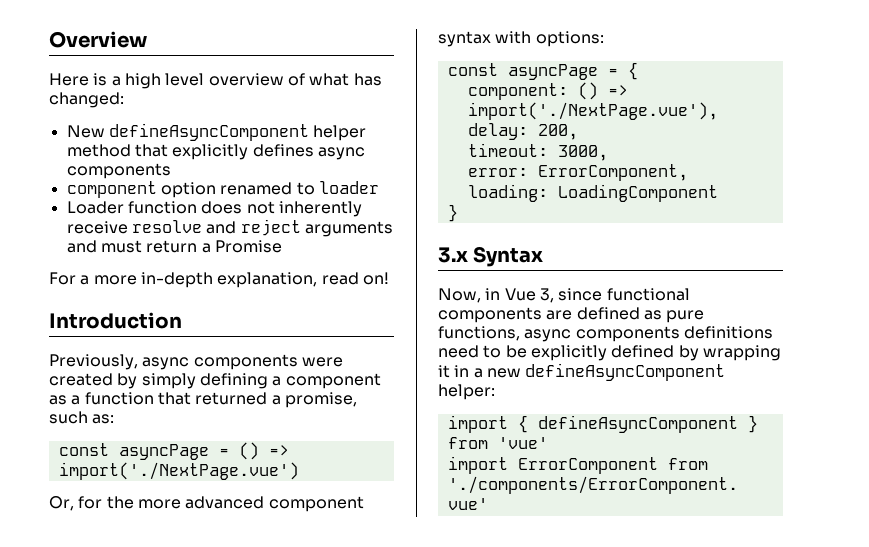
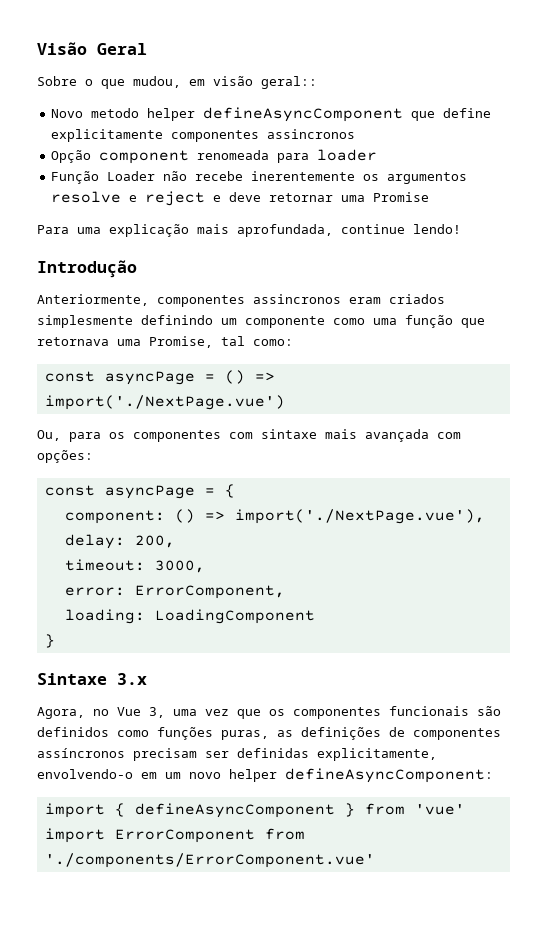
[49,31,147,48] [49,73,382,89] [49,92,124,108] [66,123,367,141] [66,144,365,160] [66,163,171,179] [66,181,379,198] [66,201,362,217] [66,219,393,237] [66,240,282,253] [49,272,389,288] [49,312,182,329] [49,354,343,370] [49,373,381,389] [49,392,357,408] [49,411,115,424] Overview // Here is a high level overview of what has changed: // New defineAsyncComponent helper method that explicitly defines async components // component option renamed to loader // Loader function does not inherently receive resolve and reject arguments and must return a Promise // For a more in-depth explanation, read on! // Introduction // Previously, async components were created by simply defining a component as a function that returned a promise, such as: -> [37,42,147,55] [37,76,317,89] [51,107,492,122] [51,129,356,142] [51,149,378,164] [51,171,468,184] [51,191,430,206] [37,224,461,237] [37,260,137,278] [37,294,445,307] [37,315,485,328] [37,336,293,348] Visão Geral // Sobre o que mudou, em visão geral:: // Novo metodo helper defineAsyncComponent que define explicitamente componentes assincronos // Opção component renomeada para loader // Função Loader não recebe inerentemente os argumentos resolve e reject e deve retornar uma Promise // Para uma explicação mais aprofundada, continue lendo! // Introdução // Anteriormente, componentes assincronos eram criados simplesmente definindo um componente como uma função que retornava uma Promise, tal como:
[49,496,364,512] [438,31,604,47] Or, for the more advanced component syntax with options: -> [37,429,461,442] [37,450,93,463] Ou, para os componentes com sintaxe mais avançada com opções:
(458, 213) none -> [37,673,107,685] Sintaxe
[473,246,544,267] [438,288,690,303] [438,307,705,323] [438,326,773,342] [438,345,781,361] [438,363,726,381] [438,384,495,400] Syntax // Now, in Vue 3, since functional components are defined as pure functions, async components definitions need to be explicitly defined by wrapping it in a new defineAsyncComponent helper: -> [37,706,501,719] [37,727,501,740] [37,748,437,761] [37,768,493,783] // Agora, no Vue 3, uma vez que os componentes funcionais são definidos como funções puras, as definições de componentes assíncronos precisam ser definidas explicitamente, envolvendo-o em um novo helper defineAsyncComponent:

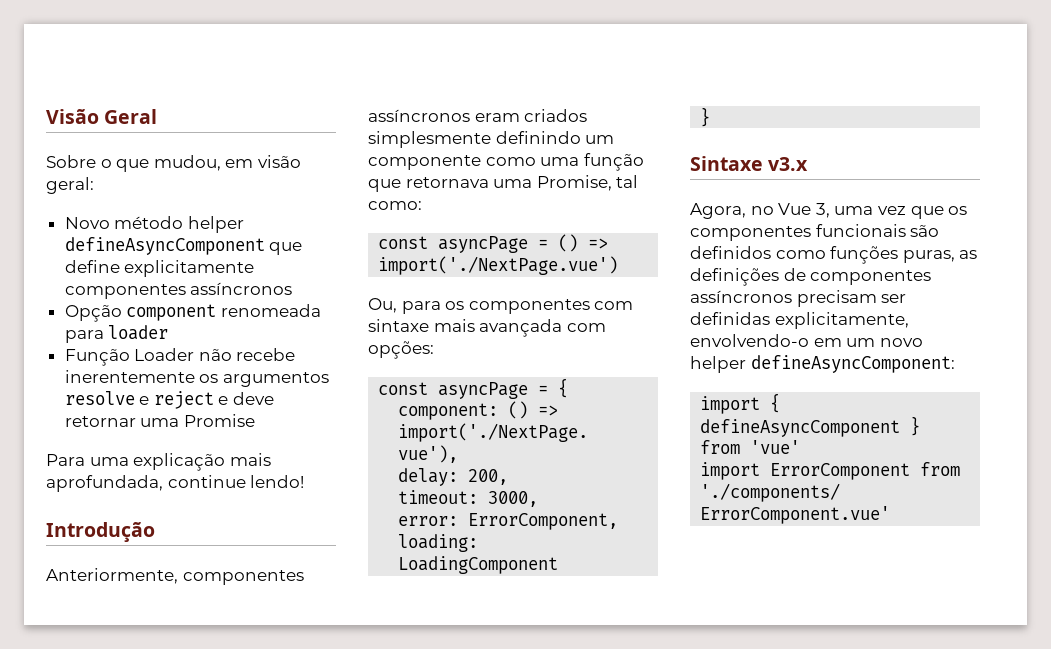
[261,76,317,89] geral:: -> [46,177,94,194] geral:
[91,108,140,118] metodo -> [114,216,184,229] método
[267,129,356,139] assincronos -> [190,282,293,295] assíncronos
[253,294,341,304] assincronos -> [368,109,470,122] assíncronos
[117,673,147,685] 3.x -> [768,157,809,171] v3.x

